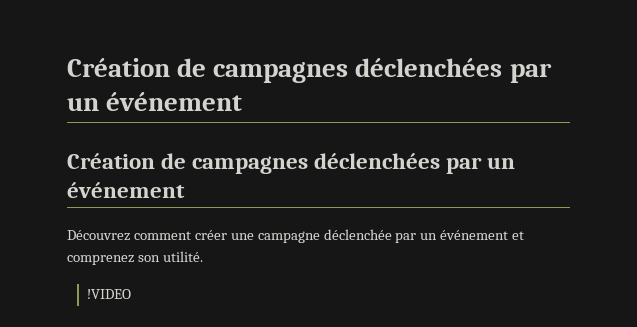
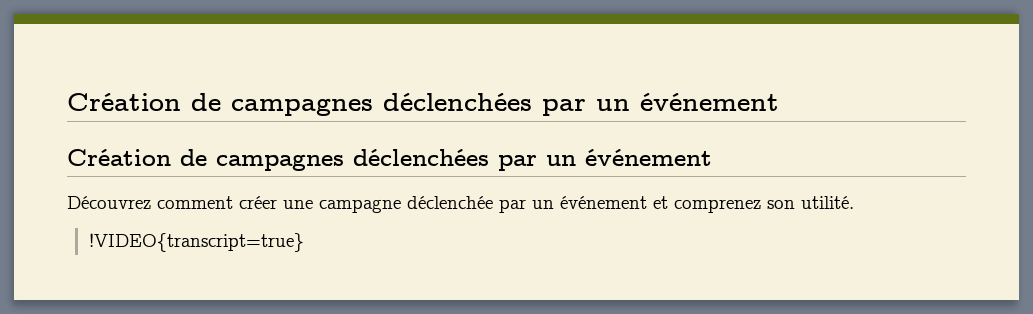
[86,289,131,299] !VIDEO -> [88,233,304,252] !VIDEO{transcript=true}

